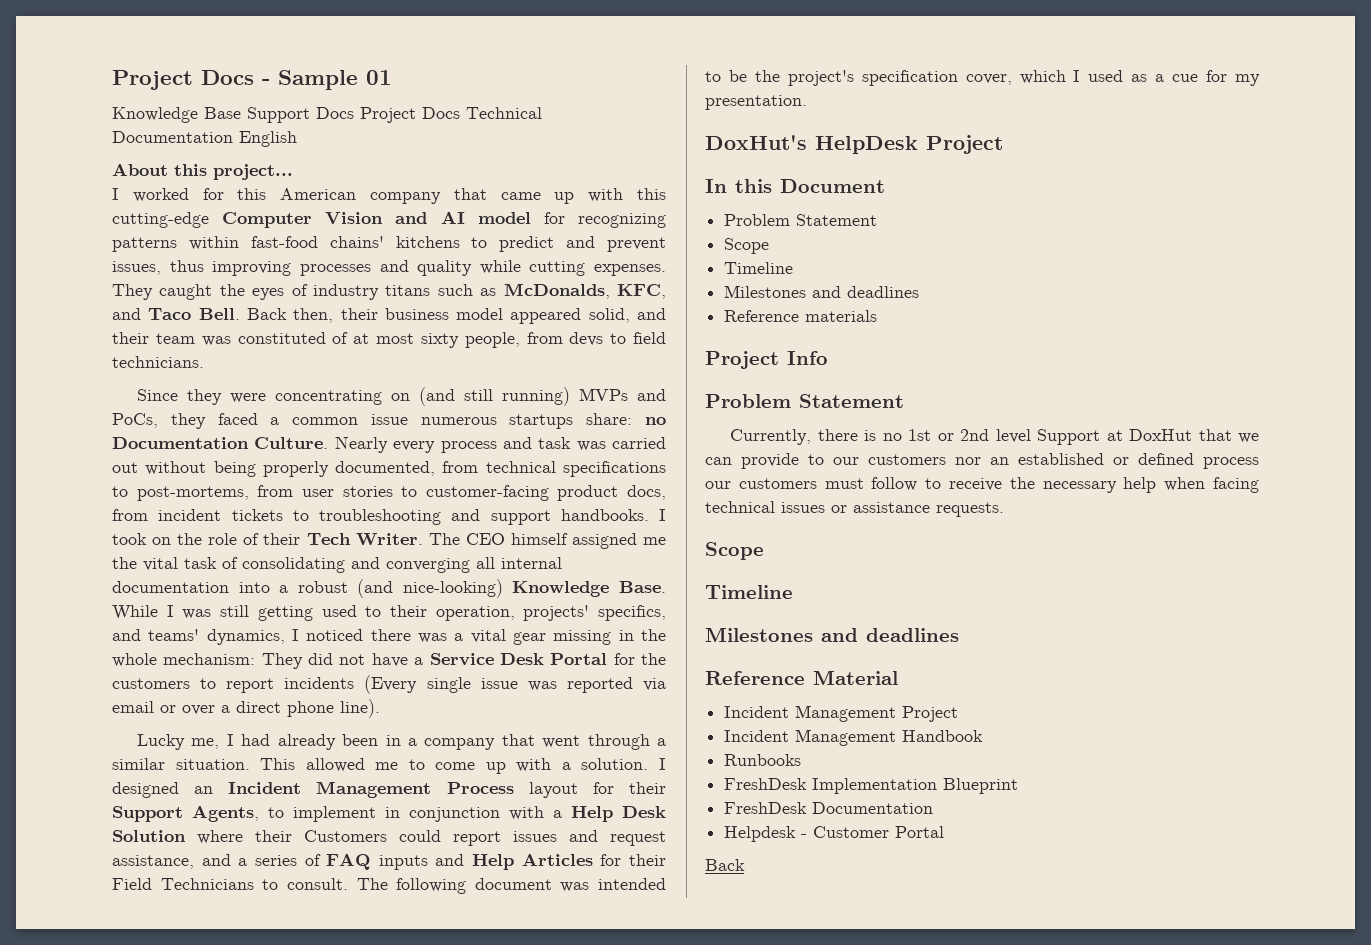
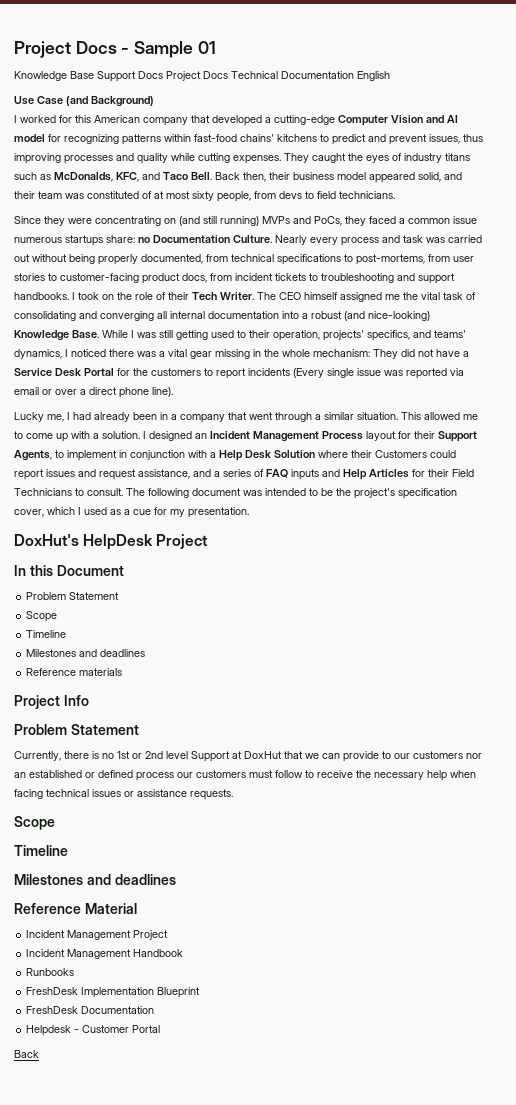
[112,163,293,180] About this project... -> [14,96,154,107] Use Case (and Background)
[500,188,666,204] came up with this -> [212,115,271,126] developed a

